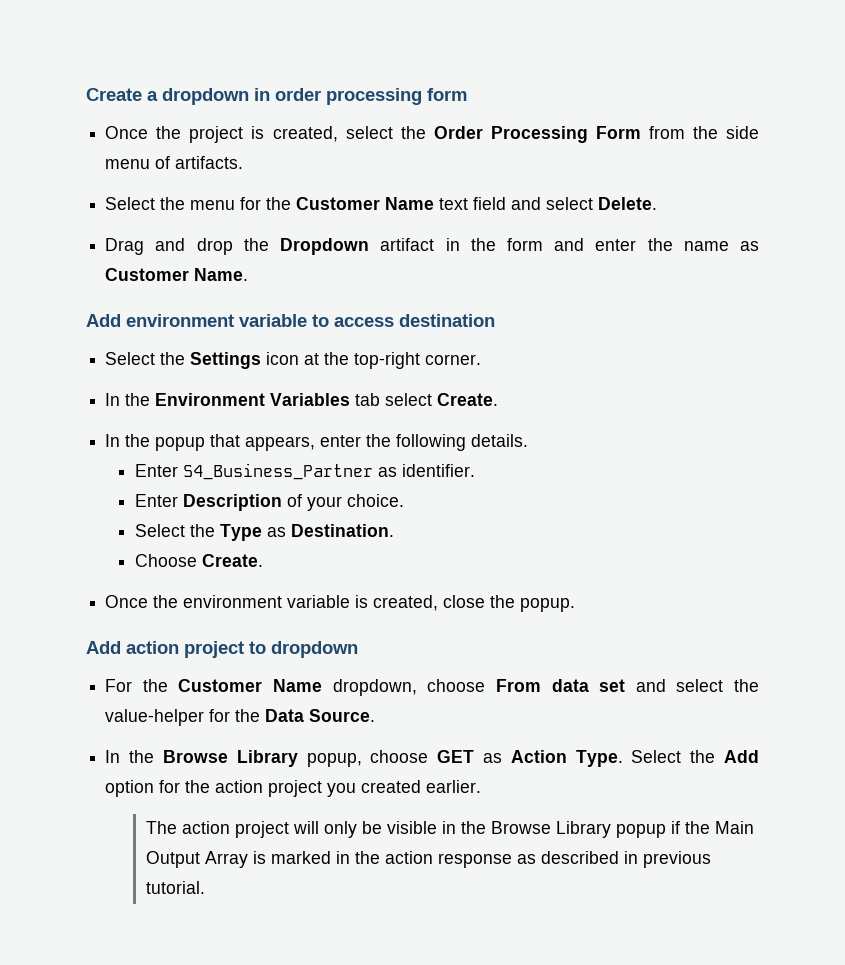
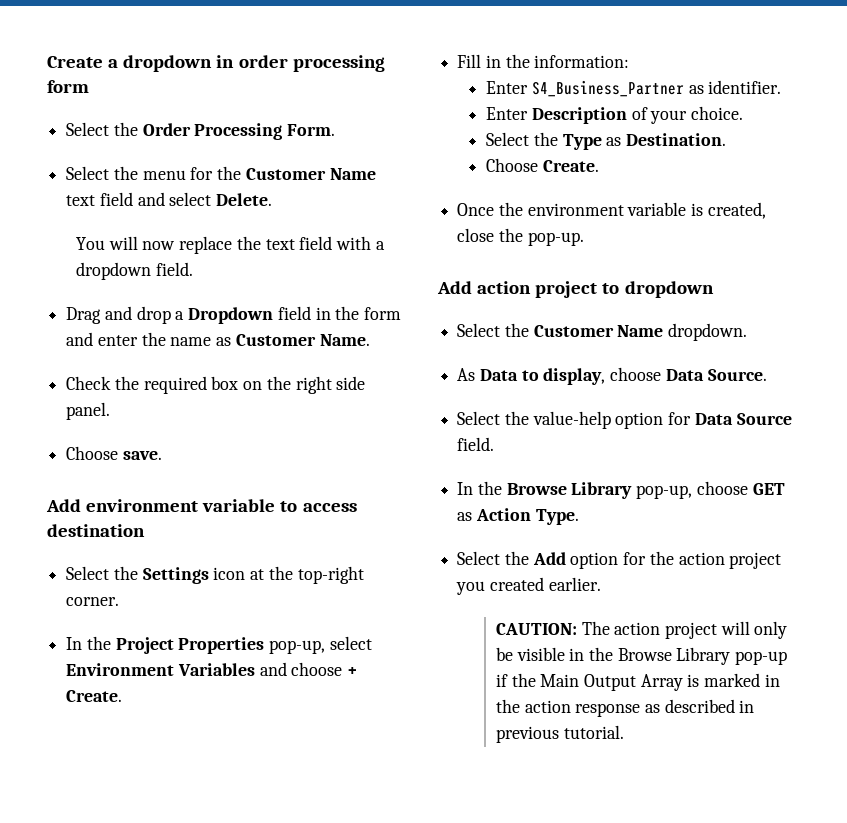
[105,126,759,143] [105,156,244,169] Once the project is created, select the Order Processing Form from the side menu of artifacts. -> [66,122,336,140] Select the Order Processing Form.
(658, 203) none -> [75,236,385,254] [75,262,193,280] // You will now replace the text field with a dropdown field.
[243,238,435,255] the Dropdown artifact -> [175,306,311,324] a Dropdown field
(249, 274) none -> [66,376,366,394] [66,402,111,420] [66,446,162,460] // Check the required box on the right side panel. // Choose save.
[155,393,499,406] [105,434,529,451] Environment Variables tab select Create. // In the popup that appears, enter the following details. -> [115,636,372,654] [66,662,359,676] [66,690,123,702] [457,54,630,68] Project Properties pop-up, select Environment Variables and choose + Create. // Fill in the information:
[520,598,576,612] popup. -> [527,232,584,246] pop-up.
[105,679,760,696] [105,709,376,726] For the Customer Name dropdown, choose From data set and select the value-helper for the Data Source. -> [457,323,748,341] [457,367,767,385] [457,411,792,429] [457,437,495,451] Select the Customer Name dropdown. // As Data to display, choose Data Source. // Select the value-help option for Data Source field.
[306,753,362,767] popup, -> [636,485,693,499] pop-up,
(623, 758) none -> (579, 517) //
(482, 786) none -> [495,623,577,635] CAUTION:
[615,824,666,838] popup -> [735,651,788,665] pop-up

